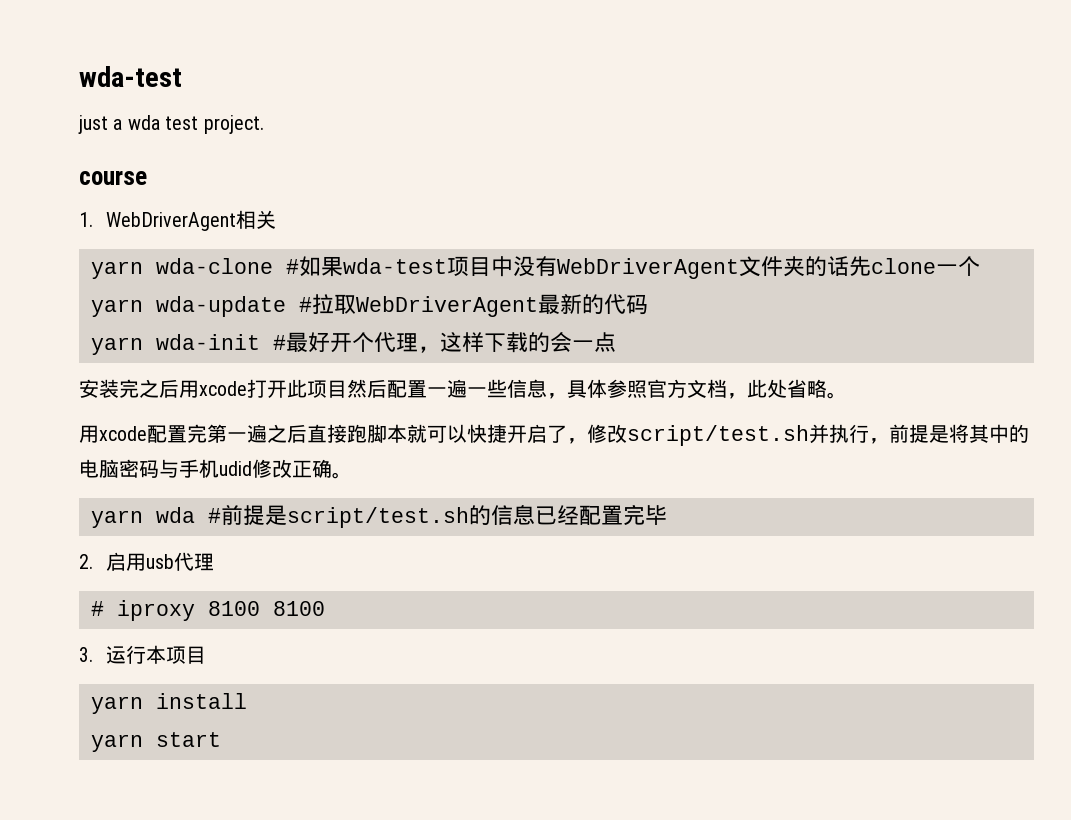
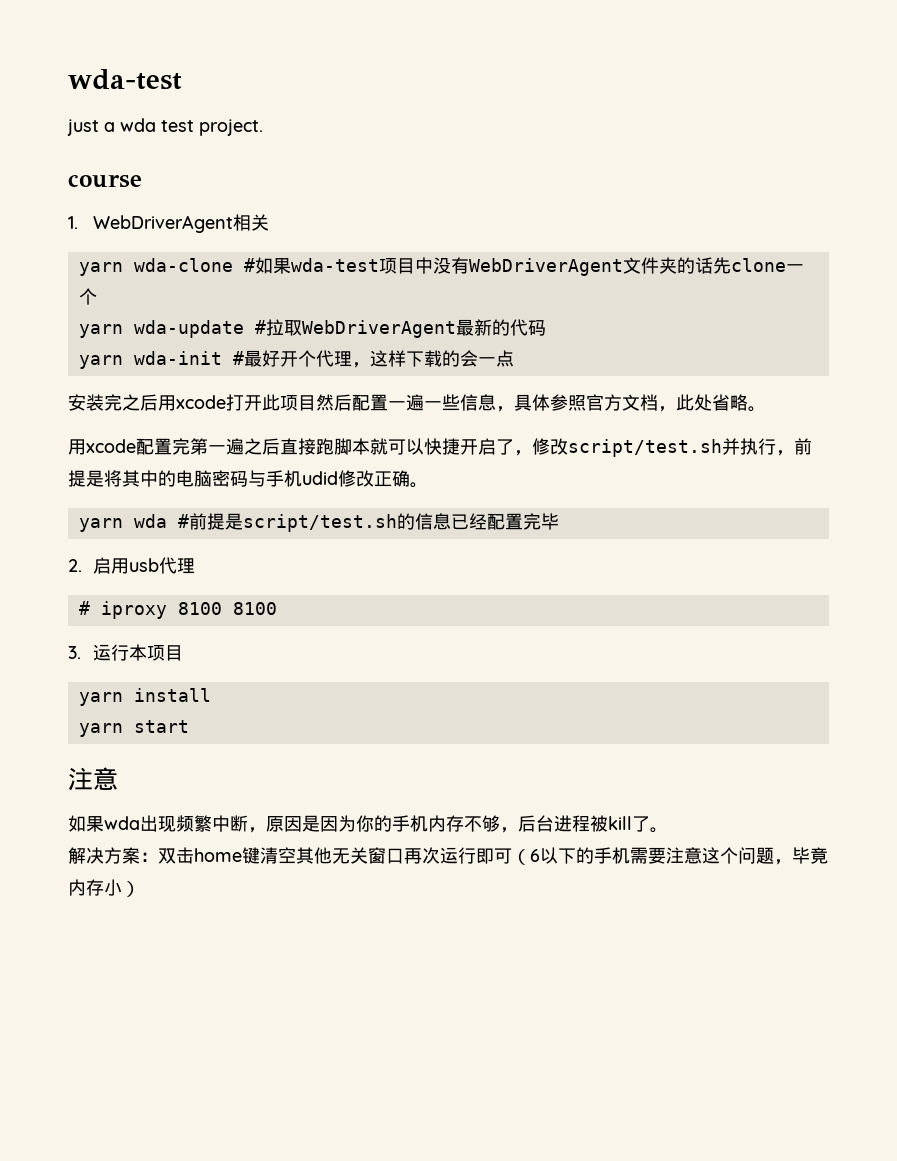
(221, 739) none -> [68,767,118,791] [68,815,668,833] [68,847,828,865] [68,879,140,897] // 注意 // 如果wda出现频繁中断，原因是因为你的手机内存不够，后台进程被kill了。 // 解决方案：双击home键清空其他无关窗口再次运行即可（6以下的手机需要注意这个问题，毕竟内存小）

